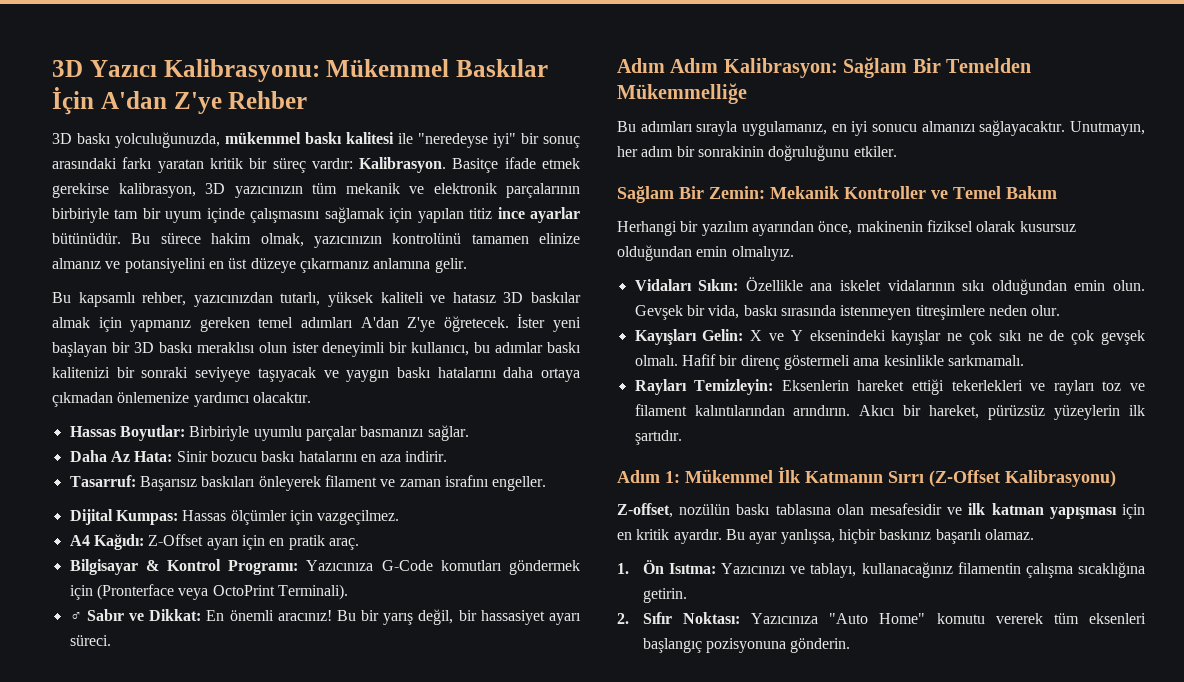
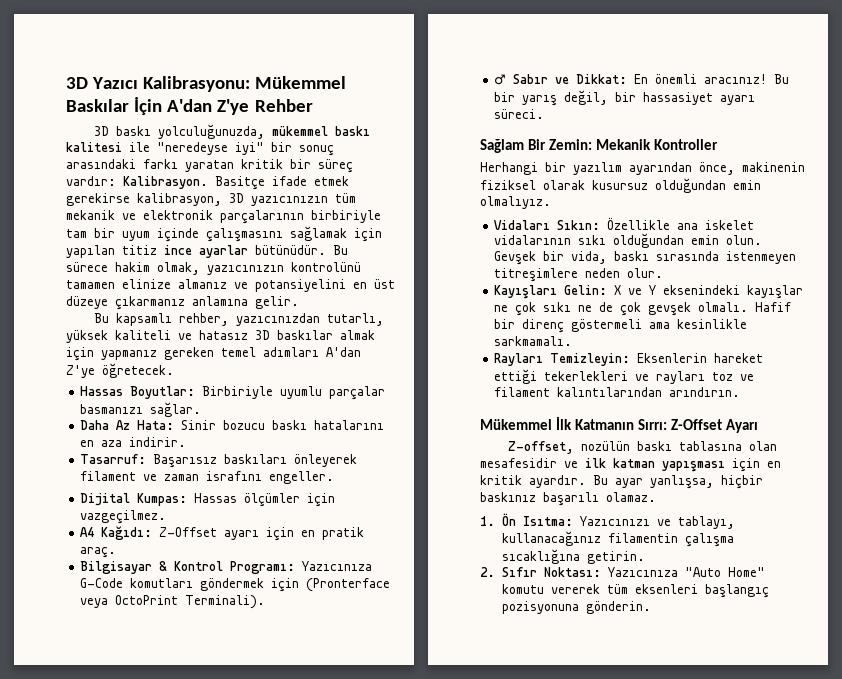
[517,314,582,332] [52,342,581,357] [52,367,580,382] [52,392,311,407] İster yeni başlayan bir 3D baskı meraklısı olun ister deneyimli bir kullanıcı, bu adımlar baskı kalitenizi bir sonraki seviyeye taşıyacak ve yaygın baskı hatalarını daha ortaya çıkmadan önlemenize yardımcı olacaktır. -> (174, 370) none
[617,57,1031,78] [617,83,747,104] [617,120,1145,136] [617,145,897,161] // Adım Adım Kalibrasyon: Sağlam Bir Temelden Mükemmelliğe // Bu adımları sırayla uygulamanız, en iyi sonucu almanızı sağlayacaktır. Unutmayın, her adım bir sonrakinin doğruluğunu etkiler. -> (545, 114) none
[931,186,1057,199] ve Temel Bakım -> (719, 144) none
[859,405,1145,420] [634,430,682,445] [617,467,1116,487] Akıcı bir hareket, pürüzsüz yüzeylerin ilk şartıdır. // Adım 1: Mükemmel İlk Katmanın Sırrı (Z-Offset Kalibrasyonu) -> [480,416,759,433] // Mükemmel İlk Katmanın Sırrı: Z-Offset Ayarı

